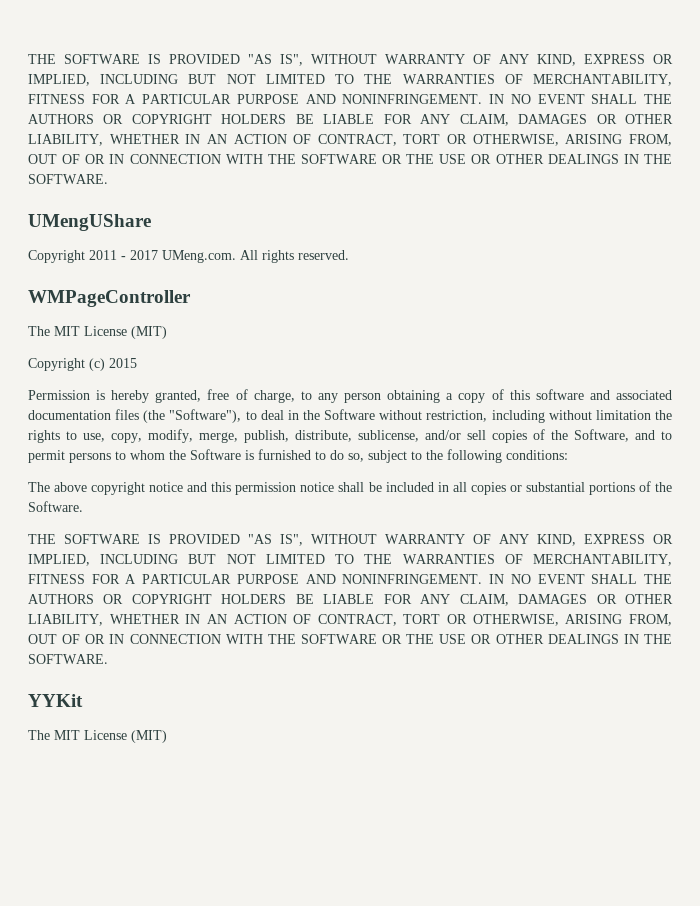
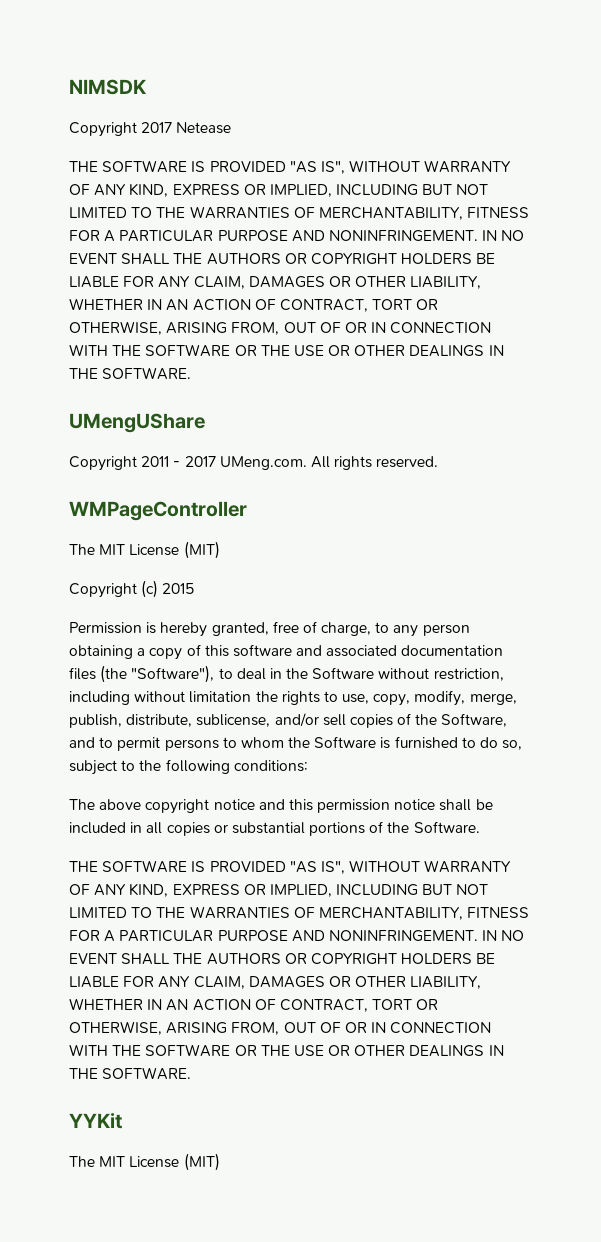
(28, 59) none -> [69,79,147,95] [69,122,232,137] NIMSDK // Copyright 2017 Netease //

